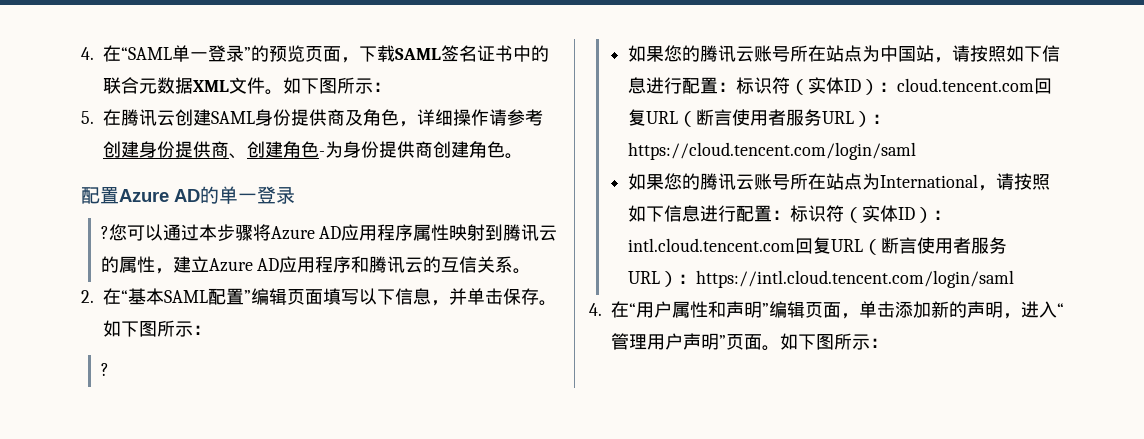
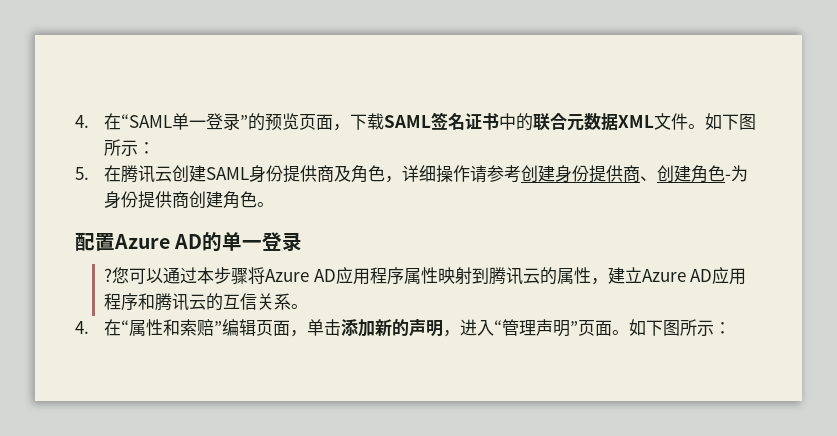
[81,288,557,306] [102,320,211,337] [100,363,109,376] [627,45,1060,63] [627,77,1052,95] [627,109,890,127] [627,142,916,160] [627,173,1050,191] [627,205,951,223] [627,237,1007,255] [627,270,1014,288] [589,301,762,318] 2.在“基本SAML配置”编辑页面填写以下信息，并单击保存。如下图所示： // ? // 如果您的腾讯云账号所在站点为中国站，请按照如下信息进行配置：标识符（实体ID）：cloud.tencent.com回复URL（断言使用者服务URL）：https://cloud.tencent.com/login/saml // 如果您的腾讯云账号所在站点为International，请按照如下信息进行配置：标识符（实体ID）：intl.cloud.tencent.com回复URL（断言使用者服务URL）：https://intl.cloud.tencent.com/login/saml // 4.在“用户属性和声明 -> [75,319,215,336] 4.在“属性和索赔
[646,333,683,350] 用户 -> (537, 328) none

